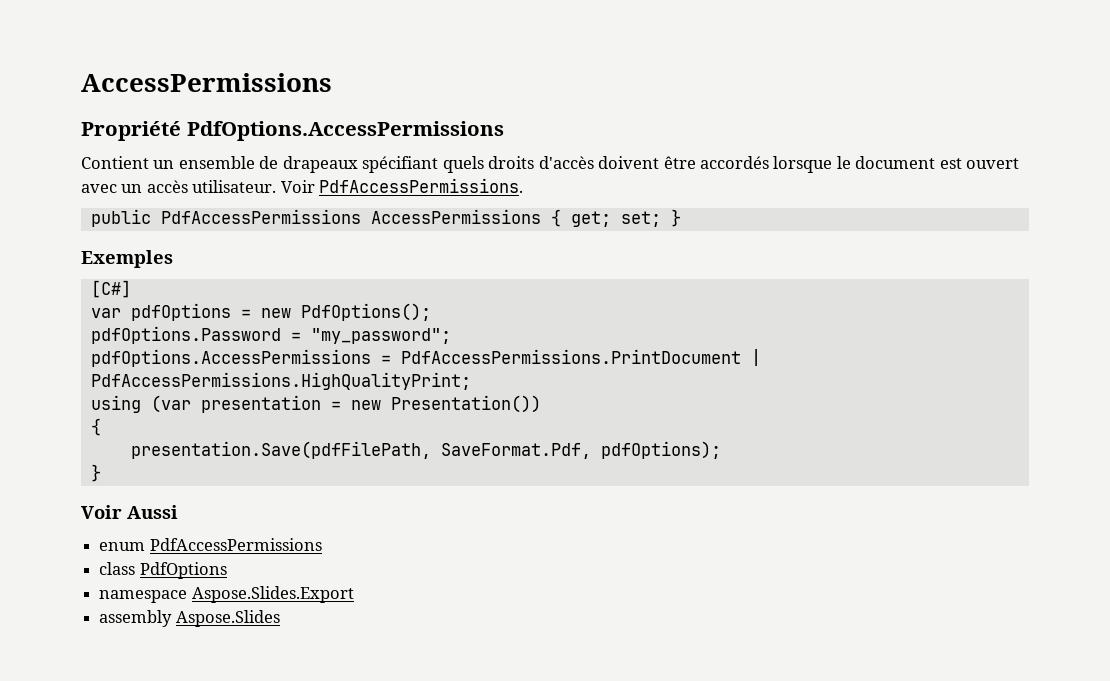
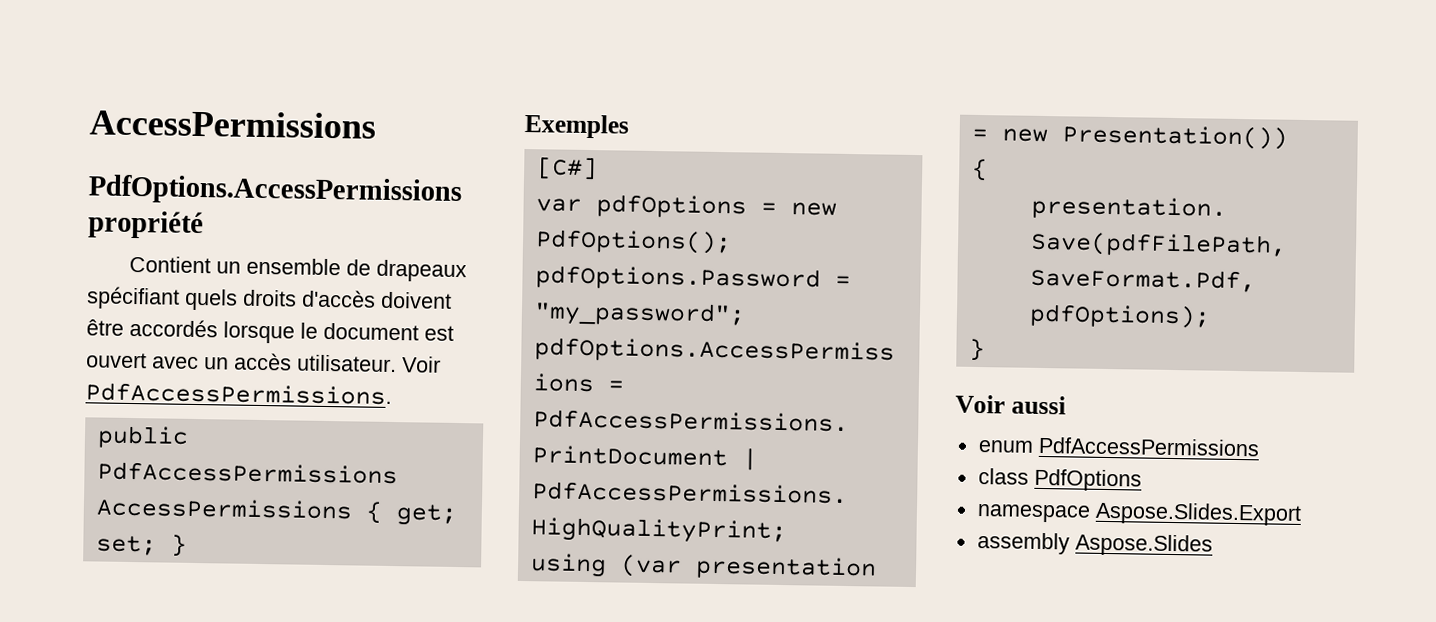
[81,121,181,141] Propriété -> (376, 124) none
(504, 131) none -> [88,210,204,240] propriété
[127,505,178,519] Aussi -> [1010,395,1066,415] aussi

